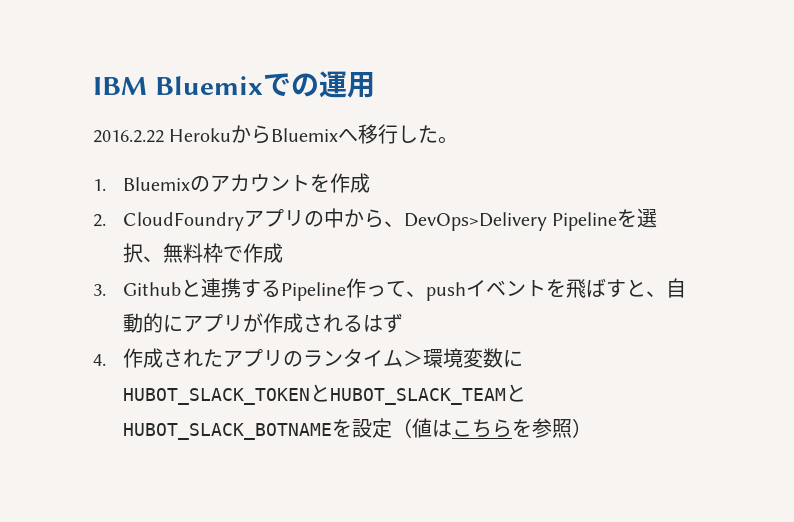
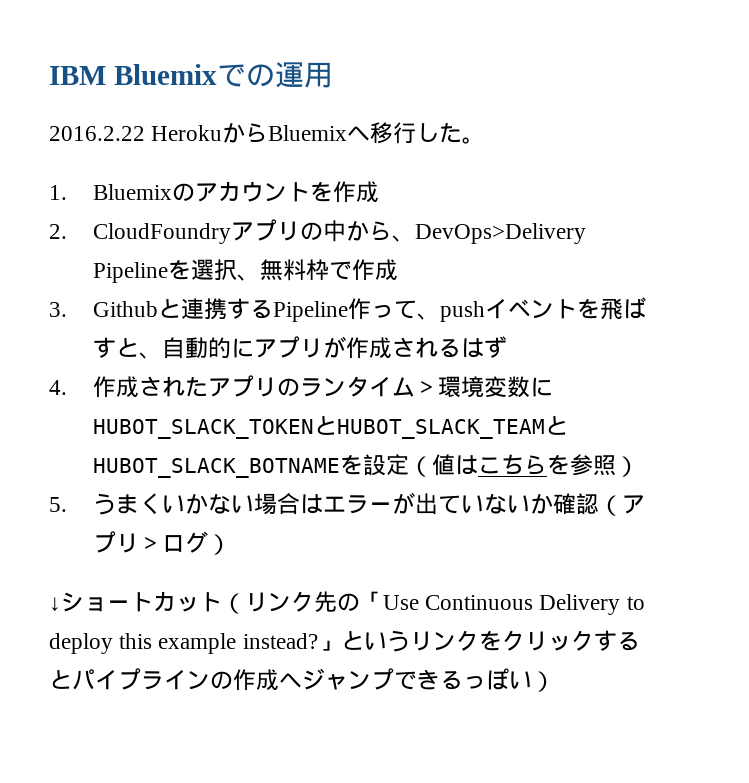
(592, 428) none -> [49,492,646,516] [93,531,232,555] [49,591,645,615] [49,630,640,654] [49,668,555,692] // 5.うまくいかない場合はエラーが出ていないか確認（アプリ＞ログ） // ↓ショートカット（リンク先の「Use Continuous Delivery to deploy this example instead?」というリンクをクリックするとパイプラインの作成へジャンプできるっぽい）

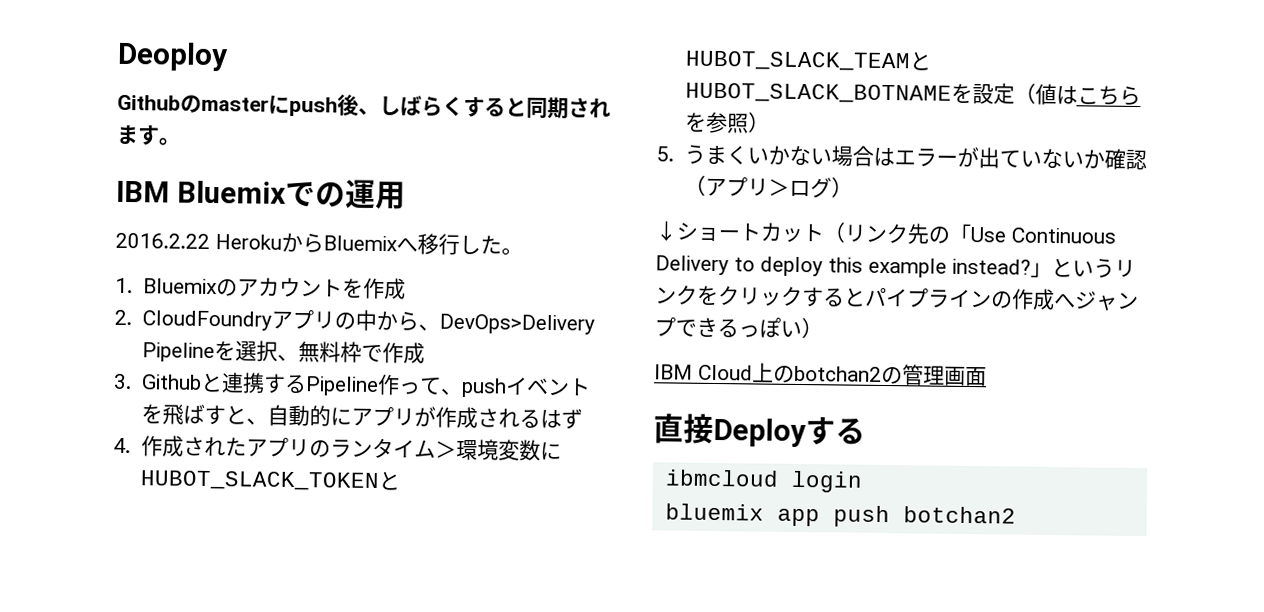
(49, 75) none -> [117,41,229,72] [117,94,611,120] [116,124,180,146] Deoploy // Githubのmasterにpush後、しばらくすると同期されます。 //
(555, 681) none -> [654,362,987,387] [653,413,866,448] [664,469,863,493] [664,503,1016,528] // IBM Cloud上のbotchan2の管理画面 // 直接Deployする // ibmcloud login // bluemix app push botchan2

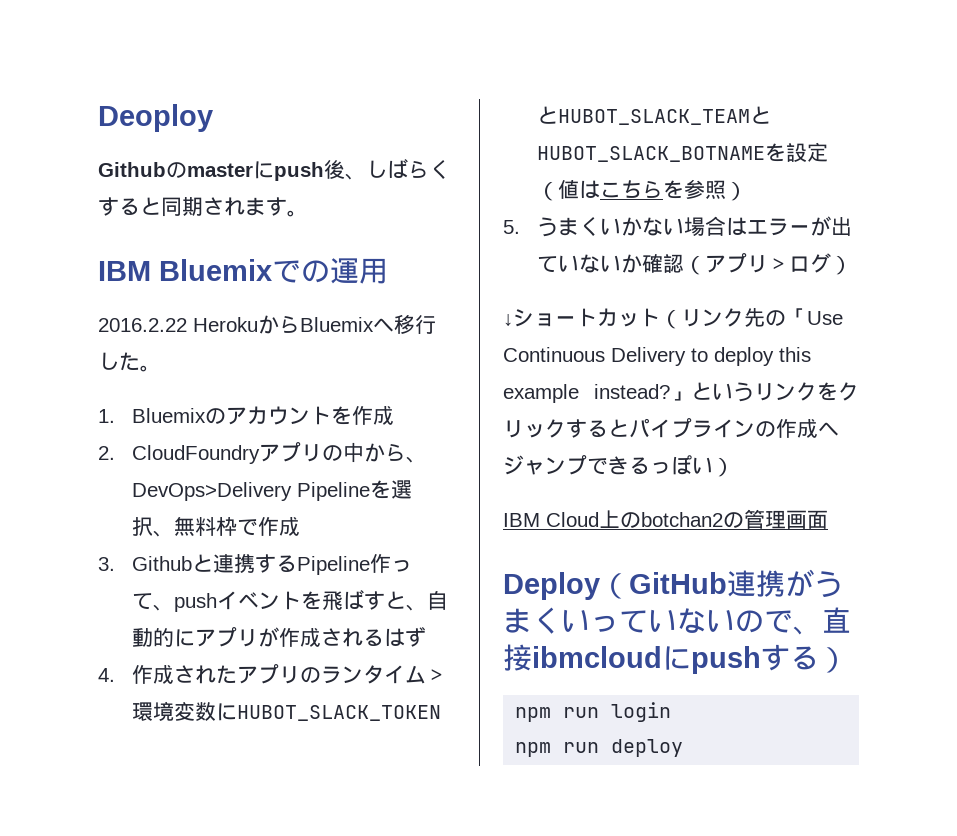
[653,413,866,448] [664,469,779,487] 直接Deployする // ibmcloud -> [503,569,843,600] [503,607,851,635] [503,644,848,674] [515,707,600,722] Deploy（GitHub連携がうまくいっていないので、直接ibmcloudにpushする） // npm run
[664,503,1016,528] bluemix app push botchan2 -> [515,739,684,757] npm run deploy

